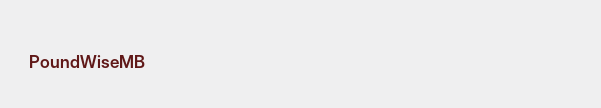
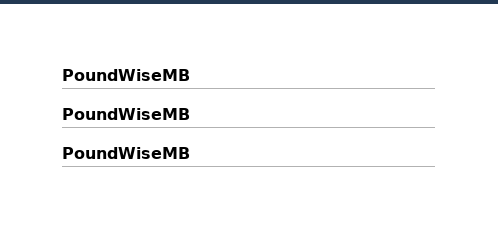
[29,55,145,68] PoundWiseMB -> [62,69,190,81] [62,108,190,120] [62,147,190,159] PoundWiseMB // PoundWiseMB // PoundWiseMB

